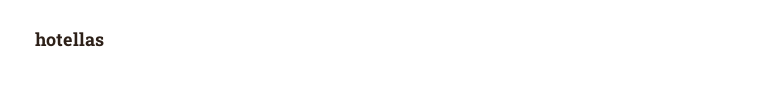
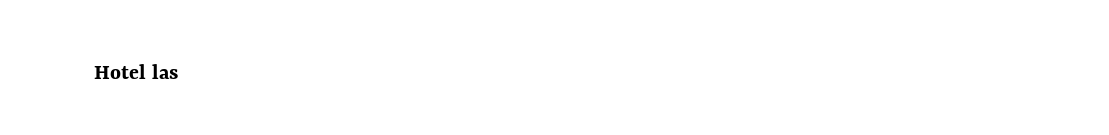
[35,32,104,47] hotellas -> [94,64,179,79] Hotel las

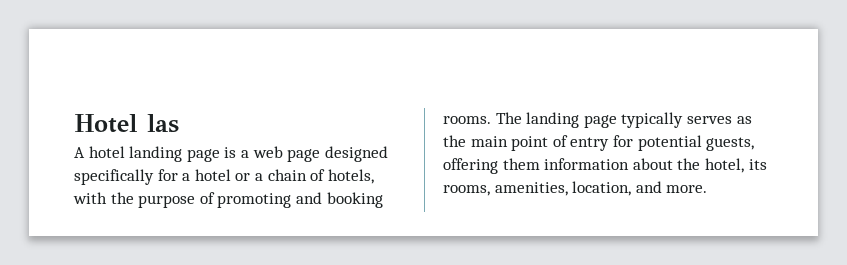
(179, 71) none -> [74,146,388,162] [74,169,374,185] [73,192,383,208] [443,112,752,128] [443,135,755,151] [443,158,767,174] [443,181,708,196] // A hotel landing page is a web page designed specifically for a hotel or a chain of hotels, with the purpose of promoting and booking rooms. The landing page typically serves as the main point of entry for potential guests, offering them information about the hotel, its rooms, amenities, location, and more.

